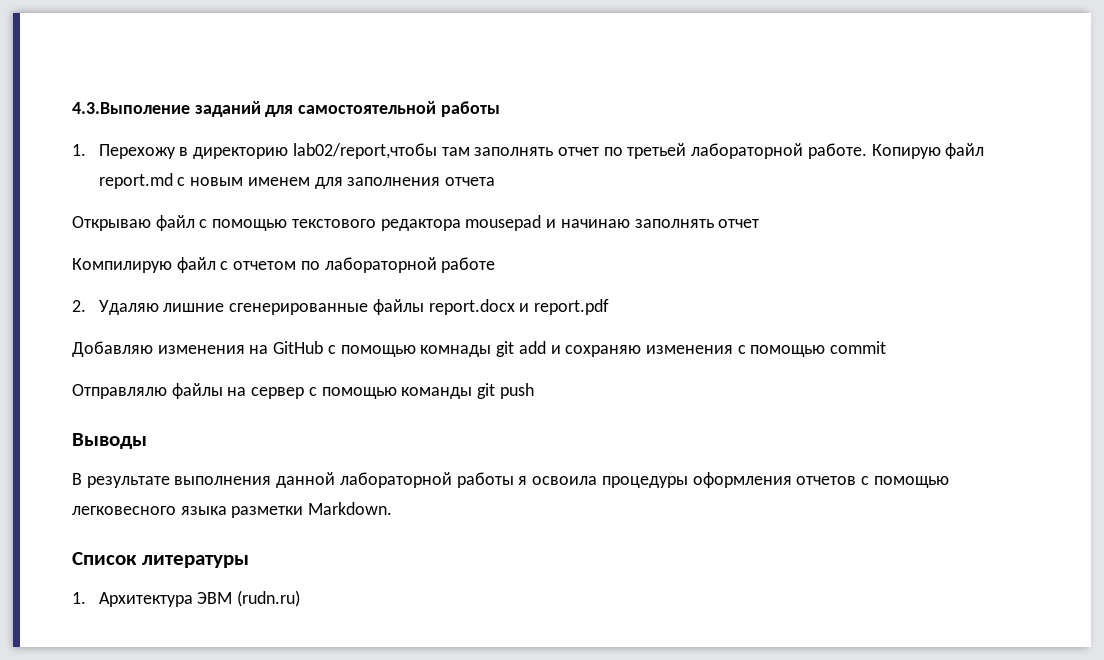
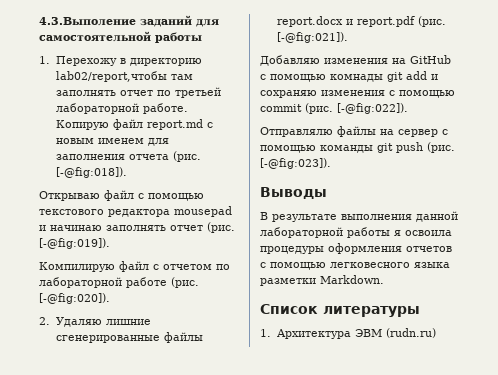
(495, 181) none -> [172,151,201,162] [55,167,127,178] (рис. [-@fig:018]).
(760, 223) none -> [207,222,235,233] [39,238,110,249] (рис. [-@fig:019]).
(496, 265) none -> [171,277,199,288] [39,293,110,304] (рис. [-@fig:020]).
(609, 307) none -> [417,16,446,27] [276,32,348,43] (рис. [-@fig:021]).
(887, 347) none -> [305,103,408,114] (рис. [-@fig:022]).
(534, 391) none -> [427,142,455,153] [260,158,331,169] (рис. [-@fig:023]).

